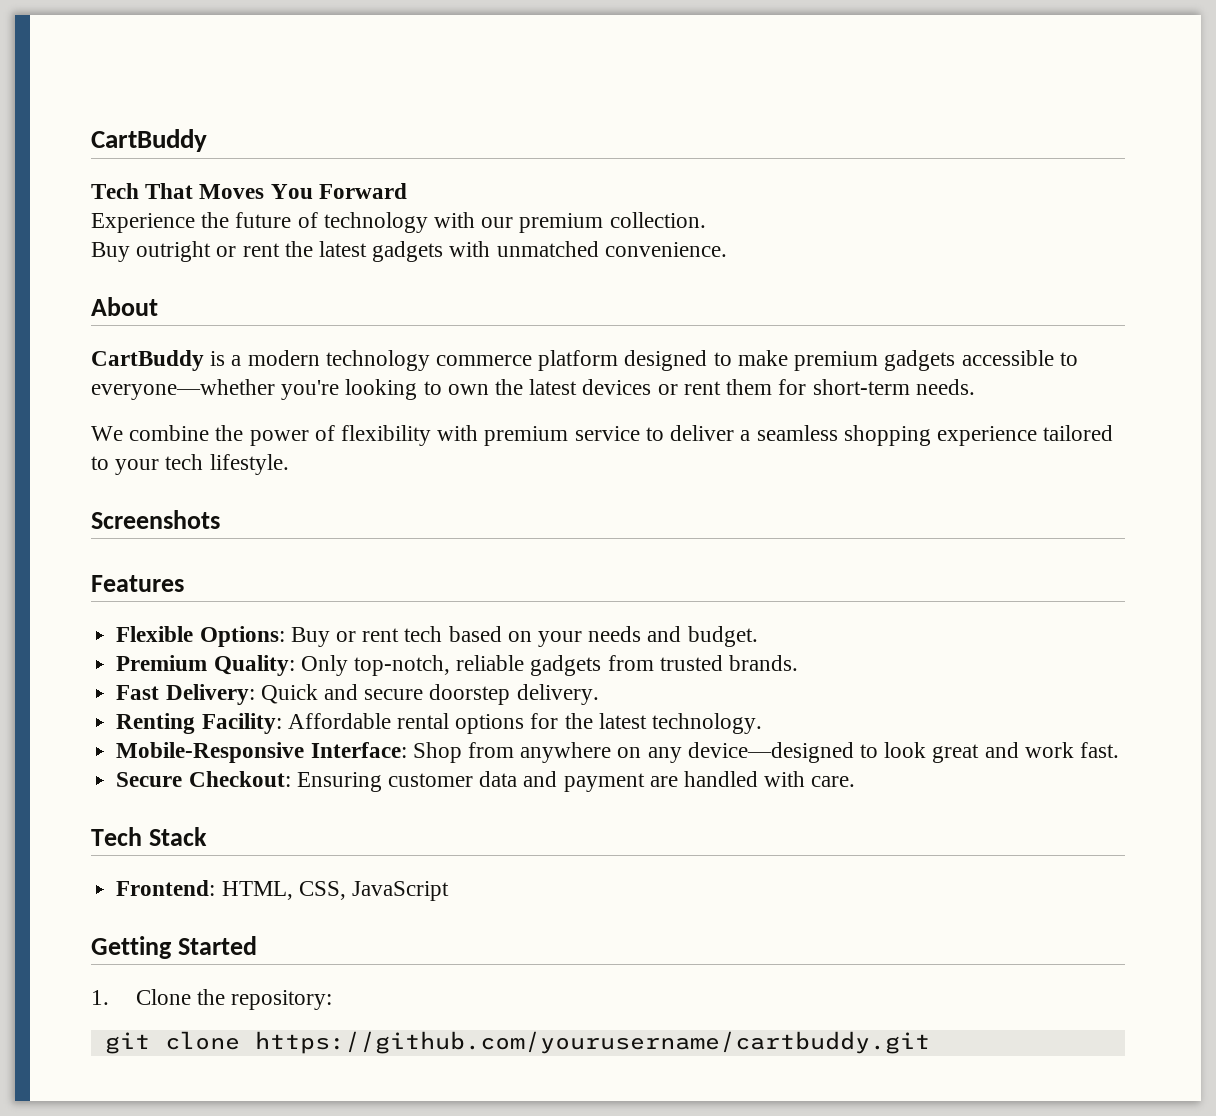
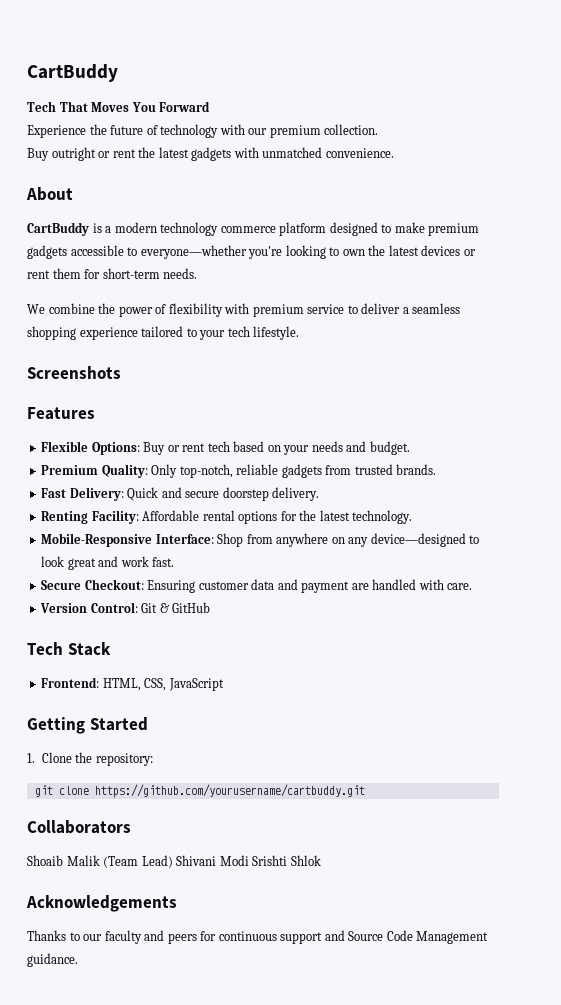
(856, 781) none -> [40,602,211,613] // Version Control: Git & GitHub
(930, 1042) none -> [27,820,131,834] [27,855,321,868] [26,895,177,912] [27,930,489,944] [27,953,78,967] // Collaborators // Shoaib Malik (Team Lead) Shivani Modi Srishti Shlok // Acknowledgements // Thanks to our faculty and peers for continuous support and Source Code Management guidance.

